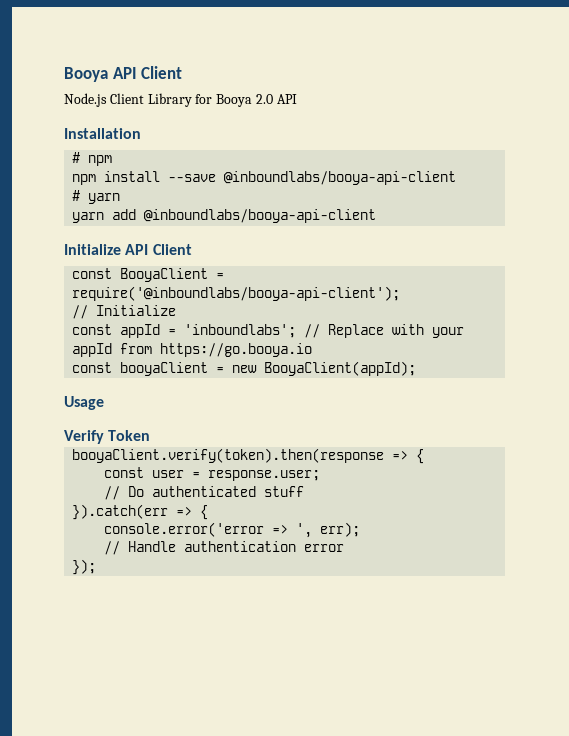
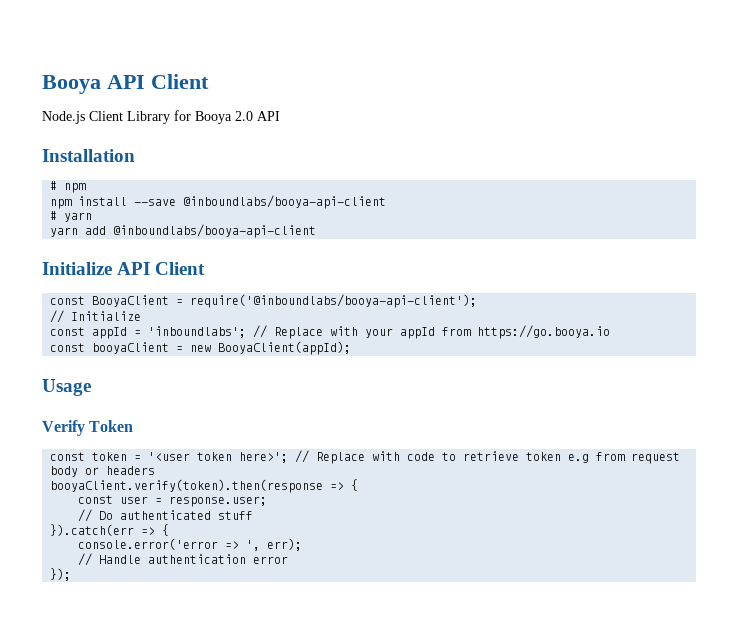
(151, 435) none -> [50,450,681,464] [50,466,156,477] // const token = '<user token here>'; // Replace with code to retrieve token e.g from request body or headers

